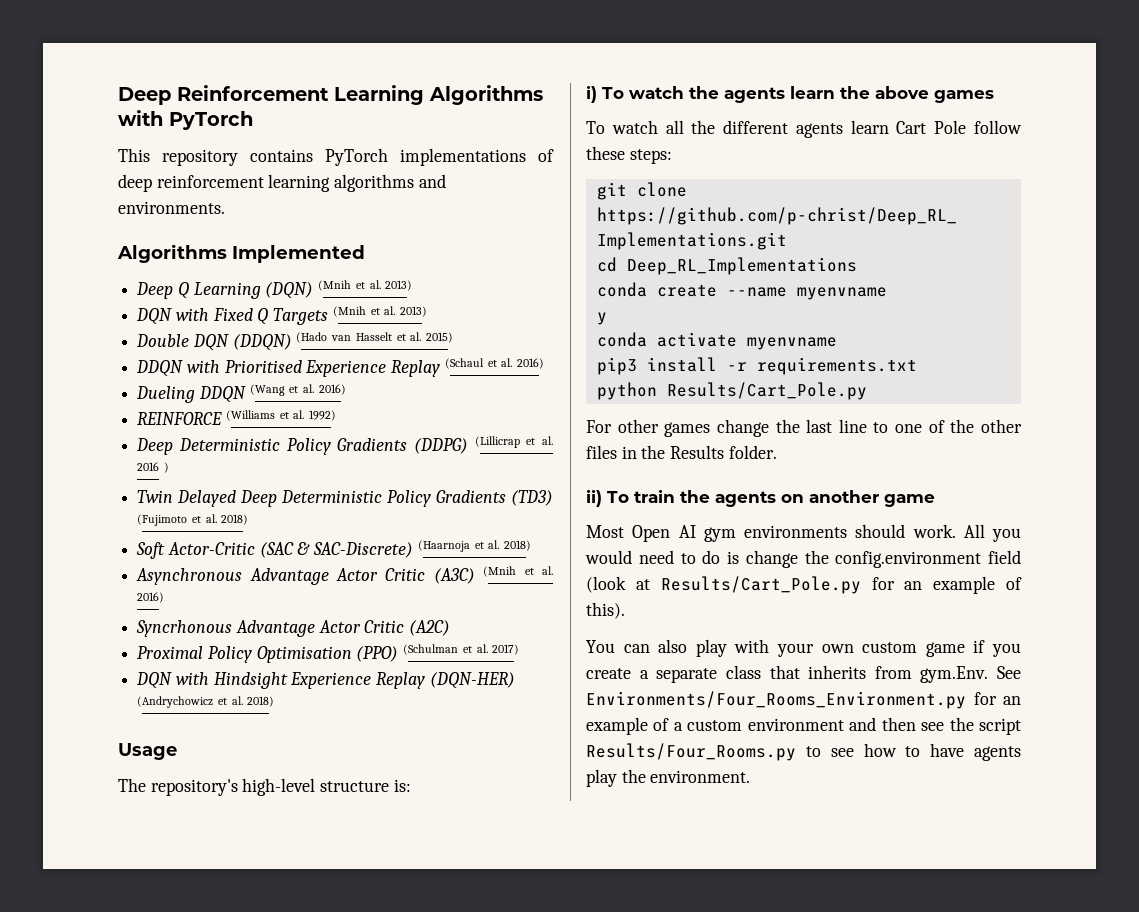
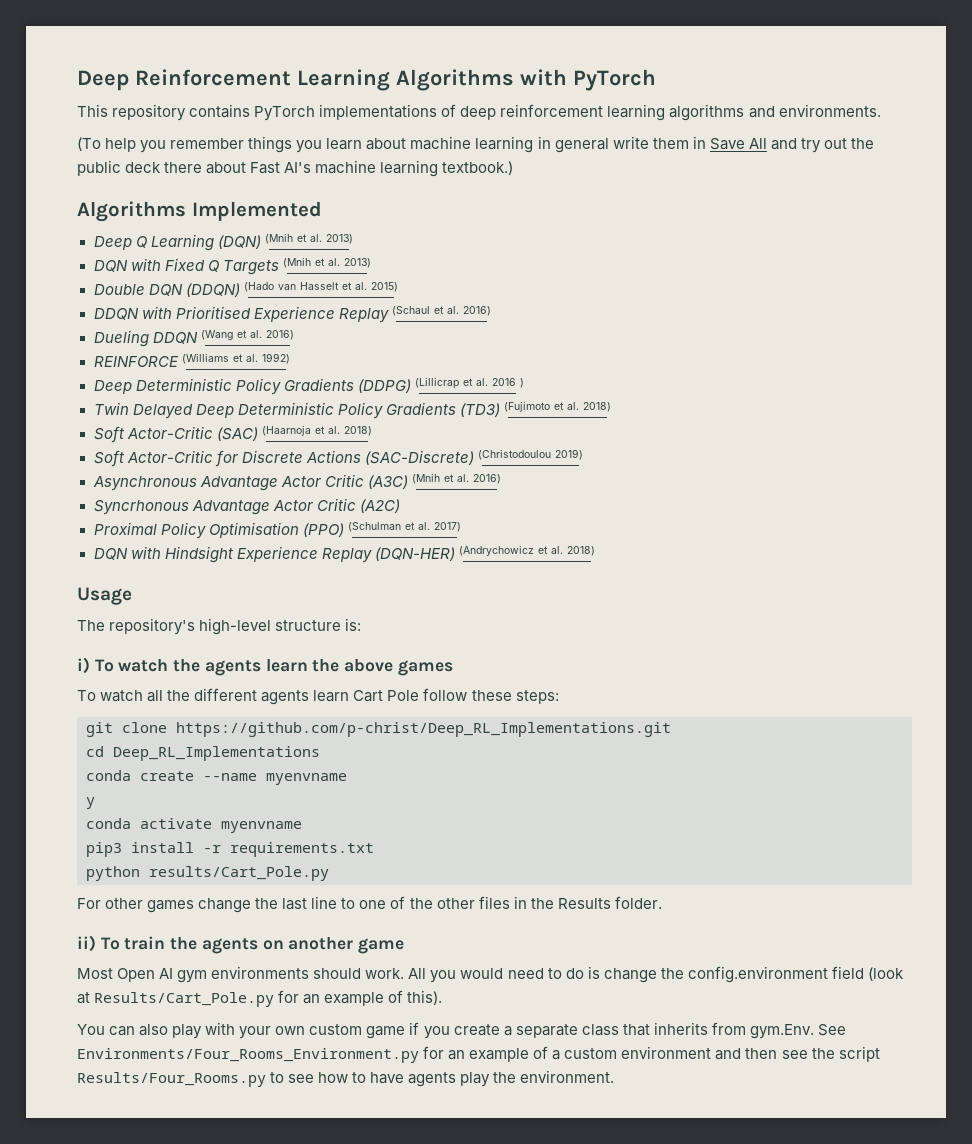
(225, 207) none -> [77,136,874,153] [77,160,514,177] // (To help you remember things you learn about machine learning in general write them in Save All and try out the public deck there about Fast AI's machine learning textbook.)
[259,542,414,558] (SAC & SAC-Discrete) -> [216,427,258,441] (SAC)
(532, 545) none -> [93,449,583,467] // Soft Actor-Critic for Discrete Actions (SAC-Discrete) (Christodoulou 2019)
[666,382,867,400] Results/Cart_Pole.py -> [149,866,329,881] results/Cart_Pole.py

